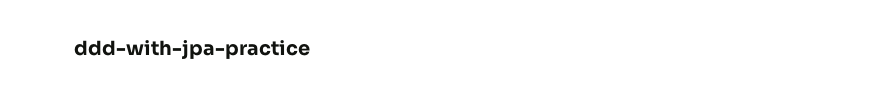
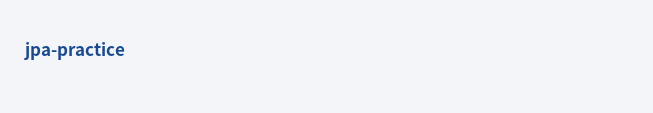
[74,39,310,59] ddd-with-jpa-practice -> [24,42,125,60] jpa-practice

